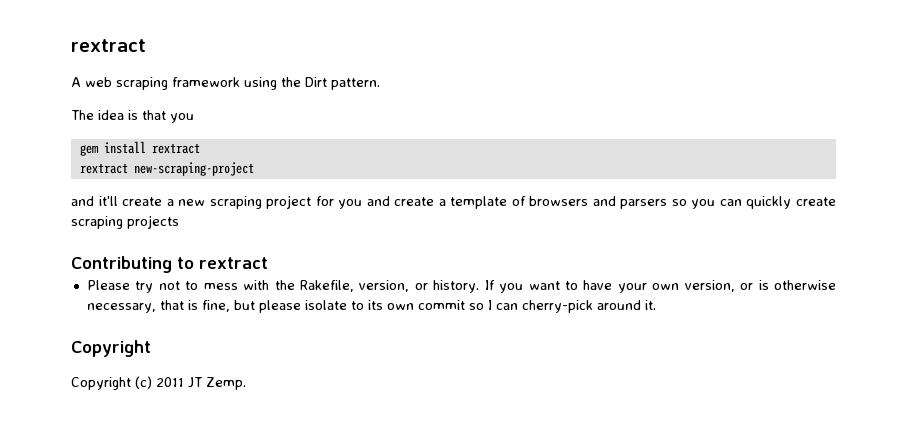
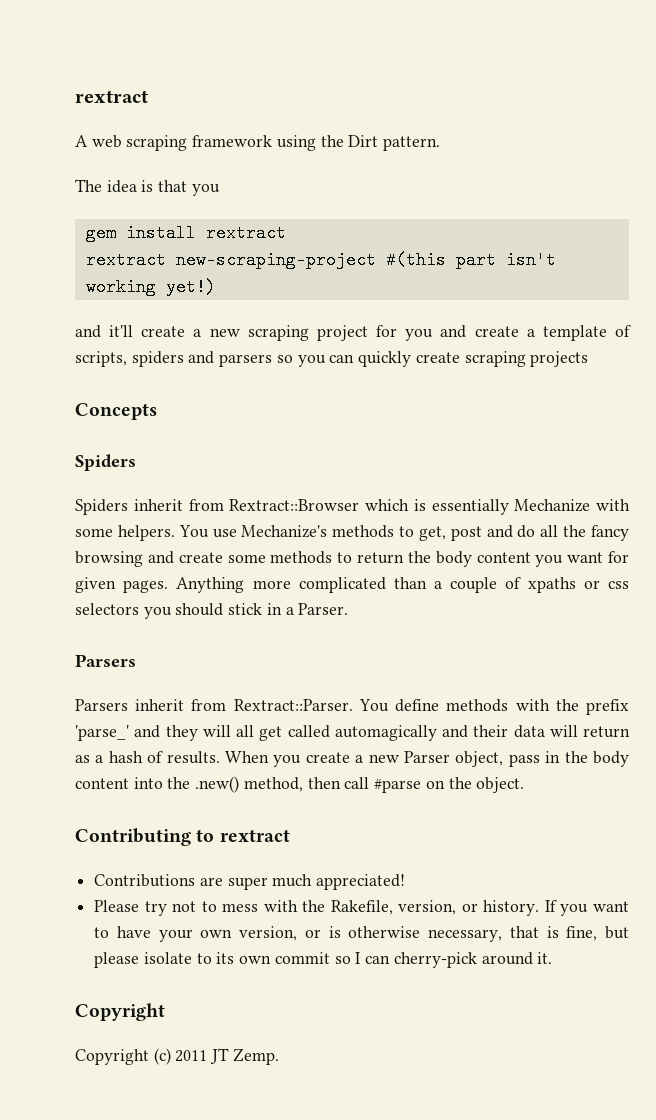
(254, 169) none -> [385,251,556,269] [85,278,216,296] #(this part isn't working yet!)
[529,196,589,206] browsers -> [75,351,184,367] scripts, spiders
[71,256,268,273] Contributing to rextract -> [75,403,157,420] [75,454,136,471] [75,499,630,515] [75,525,630,541] [75,551,629,567] [75,577,629,593] [75,603,349,619] [75,654,136,667] [75,699,629,715] [75,725,630,741] [75,751,629,767] [75,776,525,793] [75,828,290,846] [94,874,406,890] Concepts // Spiders // Spiders inherit from Rextract::Browser which is essentially Mechanize with some helpers. You use Mechanize's methods to get, post and do all the fancy browsing and create some methods to return the body content you want for given pages. Anything more complicated than a couple of xpaths or css selectors you should stick in a Parser. // Parsers // Parsers inherit from Rextract::Parser. You define methods with the prefix 'parse_' and they will all get called automagically and their data will return as a hash of results. When you create a new Parser object, pass in the body content into the .new() method, then call #parse on the object. // Contributing to rextract // Contributions are super much appreciated!

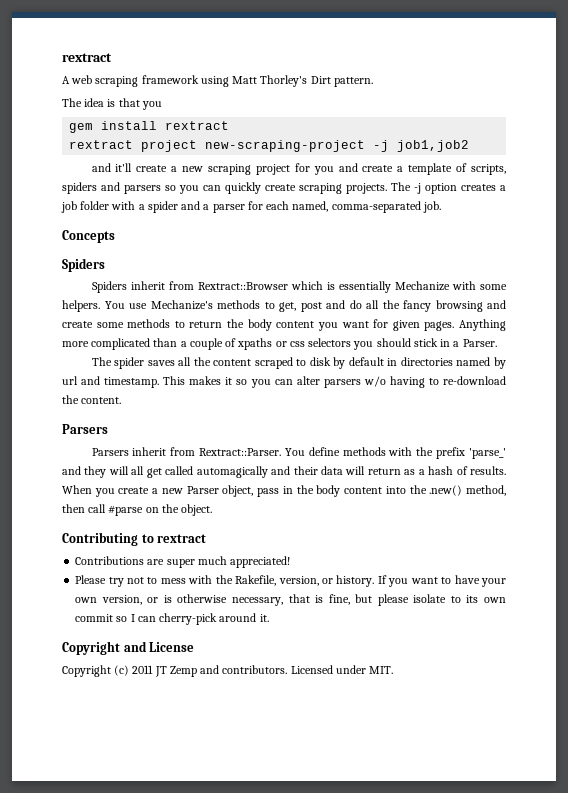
[320,135,344,147] the -> [232,75,308,87] Matt Thorley's
[175,251,556,269] [85,278,216,296] new-scraping-project #(this part isn't working yet!) -> [141,140,470,152] project new-scraping-project -j job1,job2
[530,351,589,367] projects -> [346,182,506,194] [61,201,441,213] projects. The -j option creates a job folder with a spider and a parser for each named, comma-separated job.
(349, 609) none -> [91,357,507,369] [62,376,506,388] [62,395,122,404] // The spider saves all the content scraped to disk by default in directories named by url and timestamp. This makes it so you can alter parsers w/o having to re-download the content.
(165, 1012) none -> [123,641,195,652] and License
[232,1048,279,1065] Zemp. -> [169,665,394,677] Zemp and contributors. Licensed under MIT.

